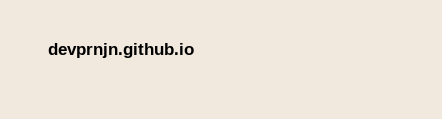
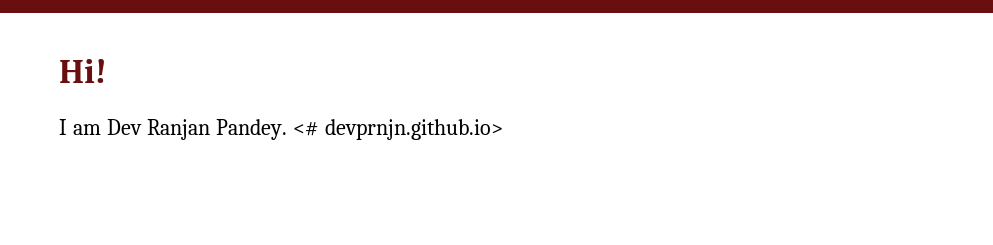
[48,43,194,58] devprnjn.github.io -> [59,59,107,83] [59,119,503,140] Hi! // I am Dev Ranjan Pandey. <# devprnjn.github.io>

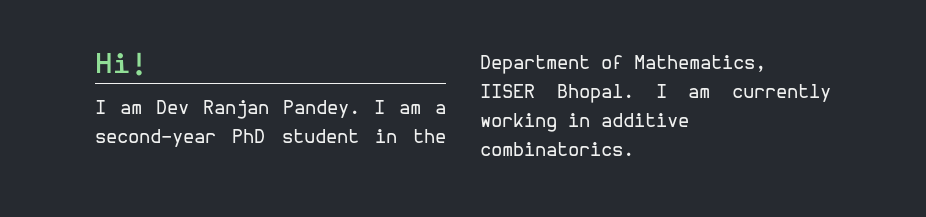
[292,119,503,140] <# devprnjn.github.io> -> [374,100,446,114] [95,129,446,147] [480,55,766,74] [480,84,831,103] [480,113,689,132] [480,142,634,156] I am a second-year PhD student in the Department of Mathematics, IISER Bhopal. I am currently working in additive combinatorics.

